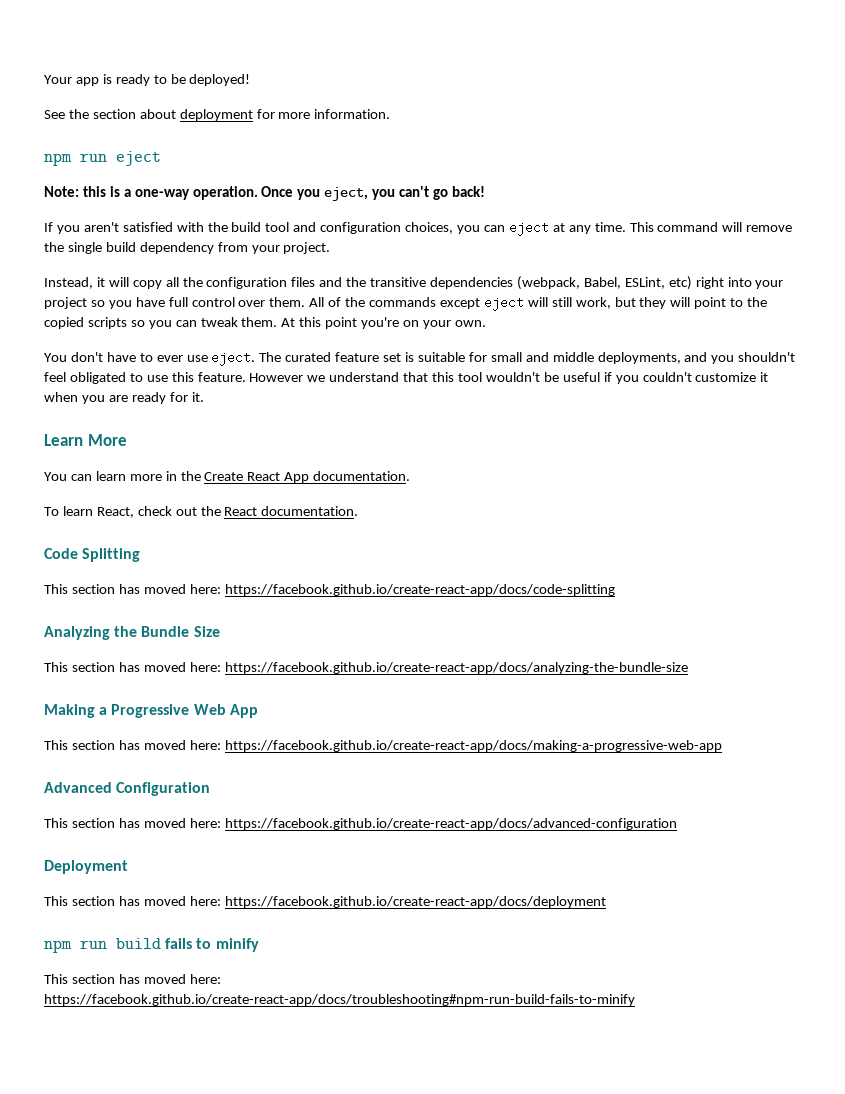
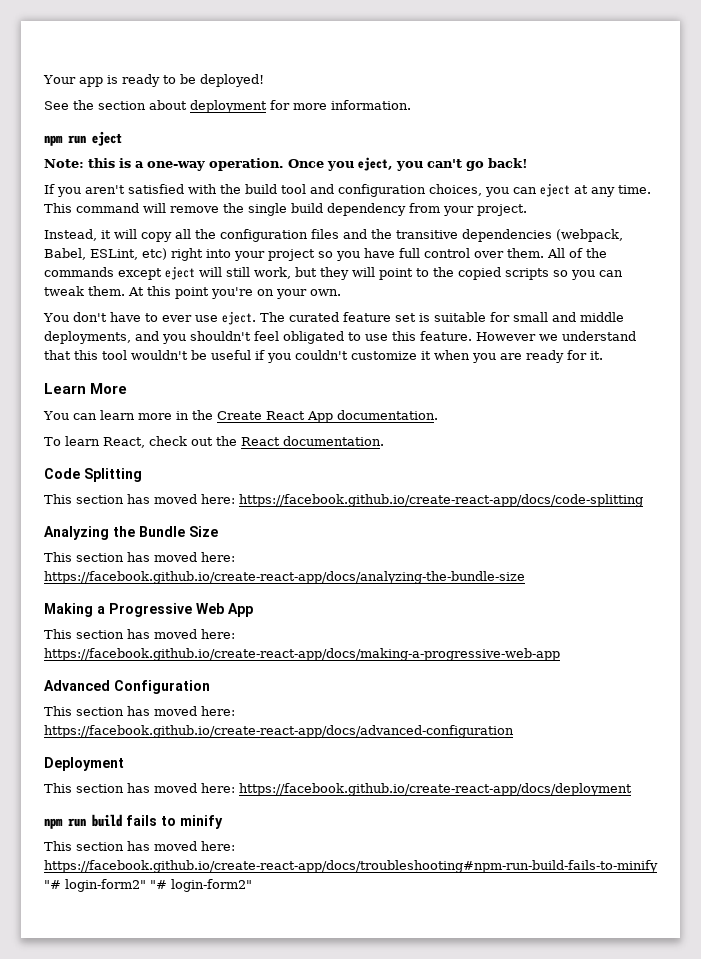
(635, 1000) none -> [44,879,252,892] "# login-form2" "# login-form2"

